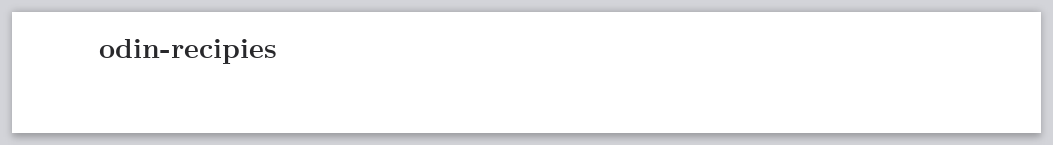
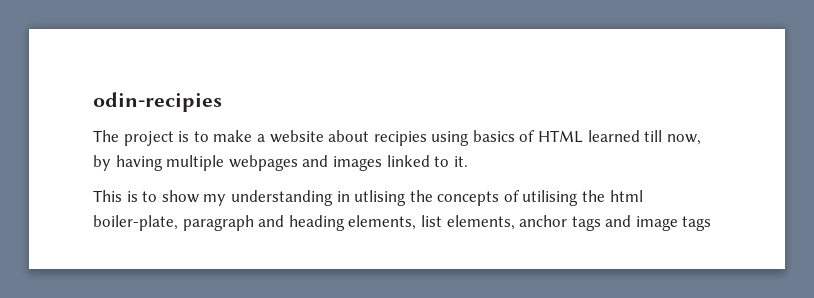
(277, 51) none -> [93,130,701,146] [93,155,468,171] [93,190,643,206] [93,215,712,231] // The project is to make a website about recipies using basics of HTML learned till now, by having multiple webpages and images linked to it. // This is to show my understanding in utlising the concepts of utilising the html boiler-plate, paragraph and heading elements, list elements, anchor tags and image tags

